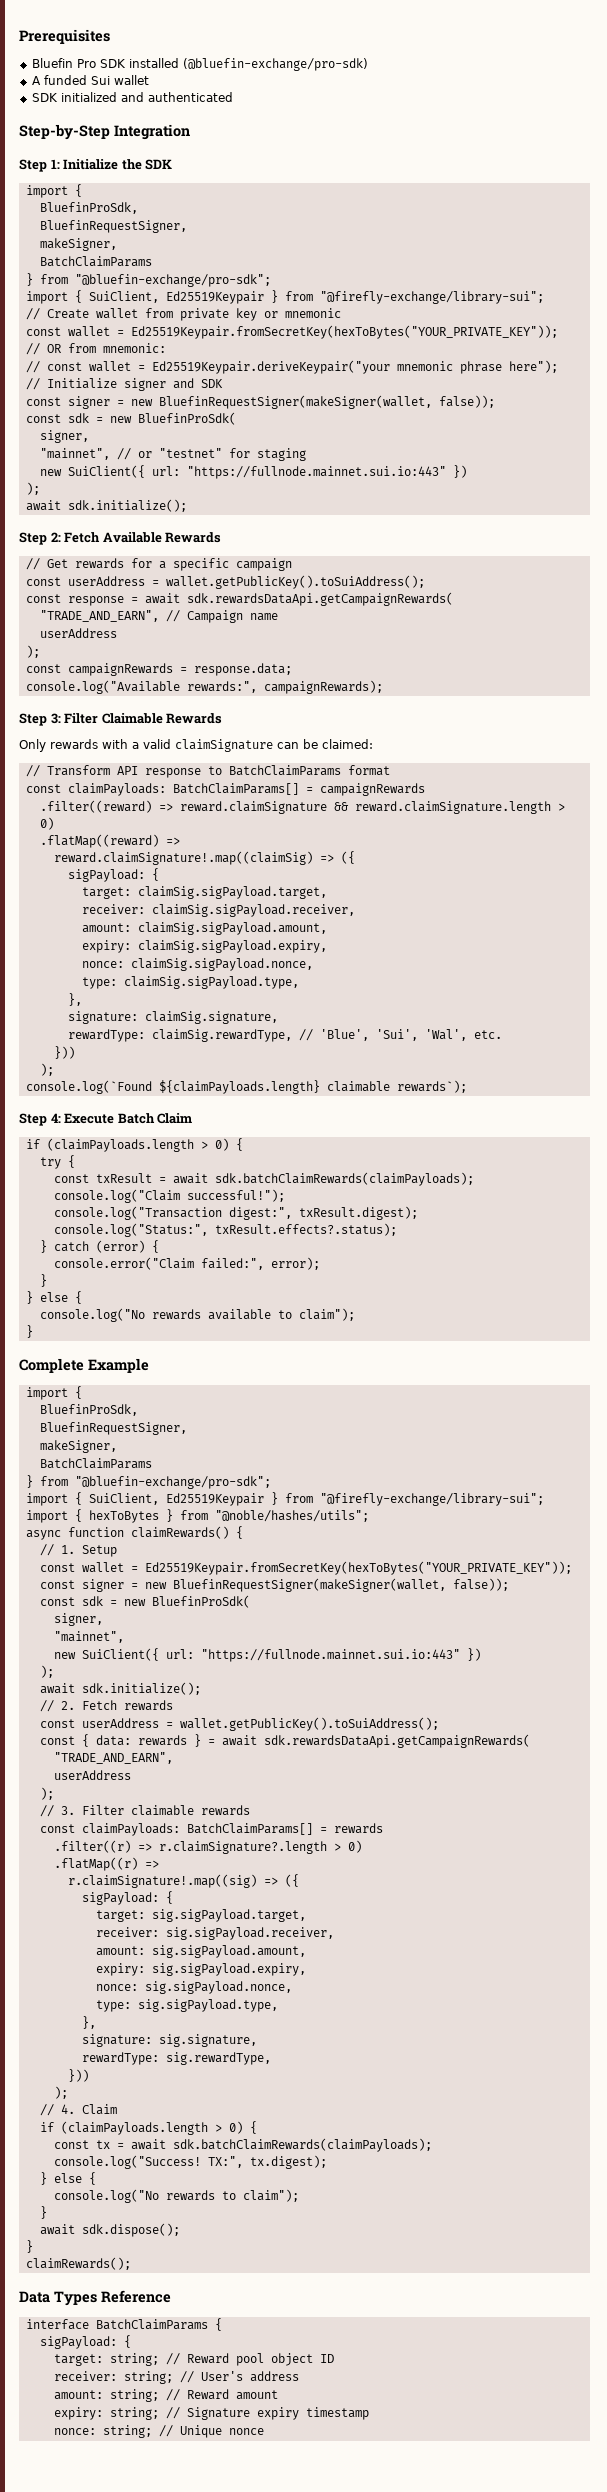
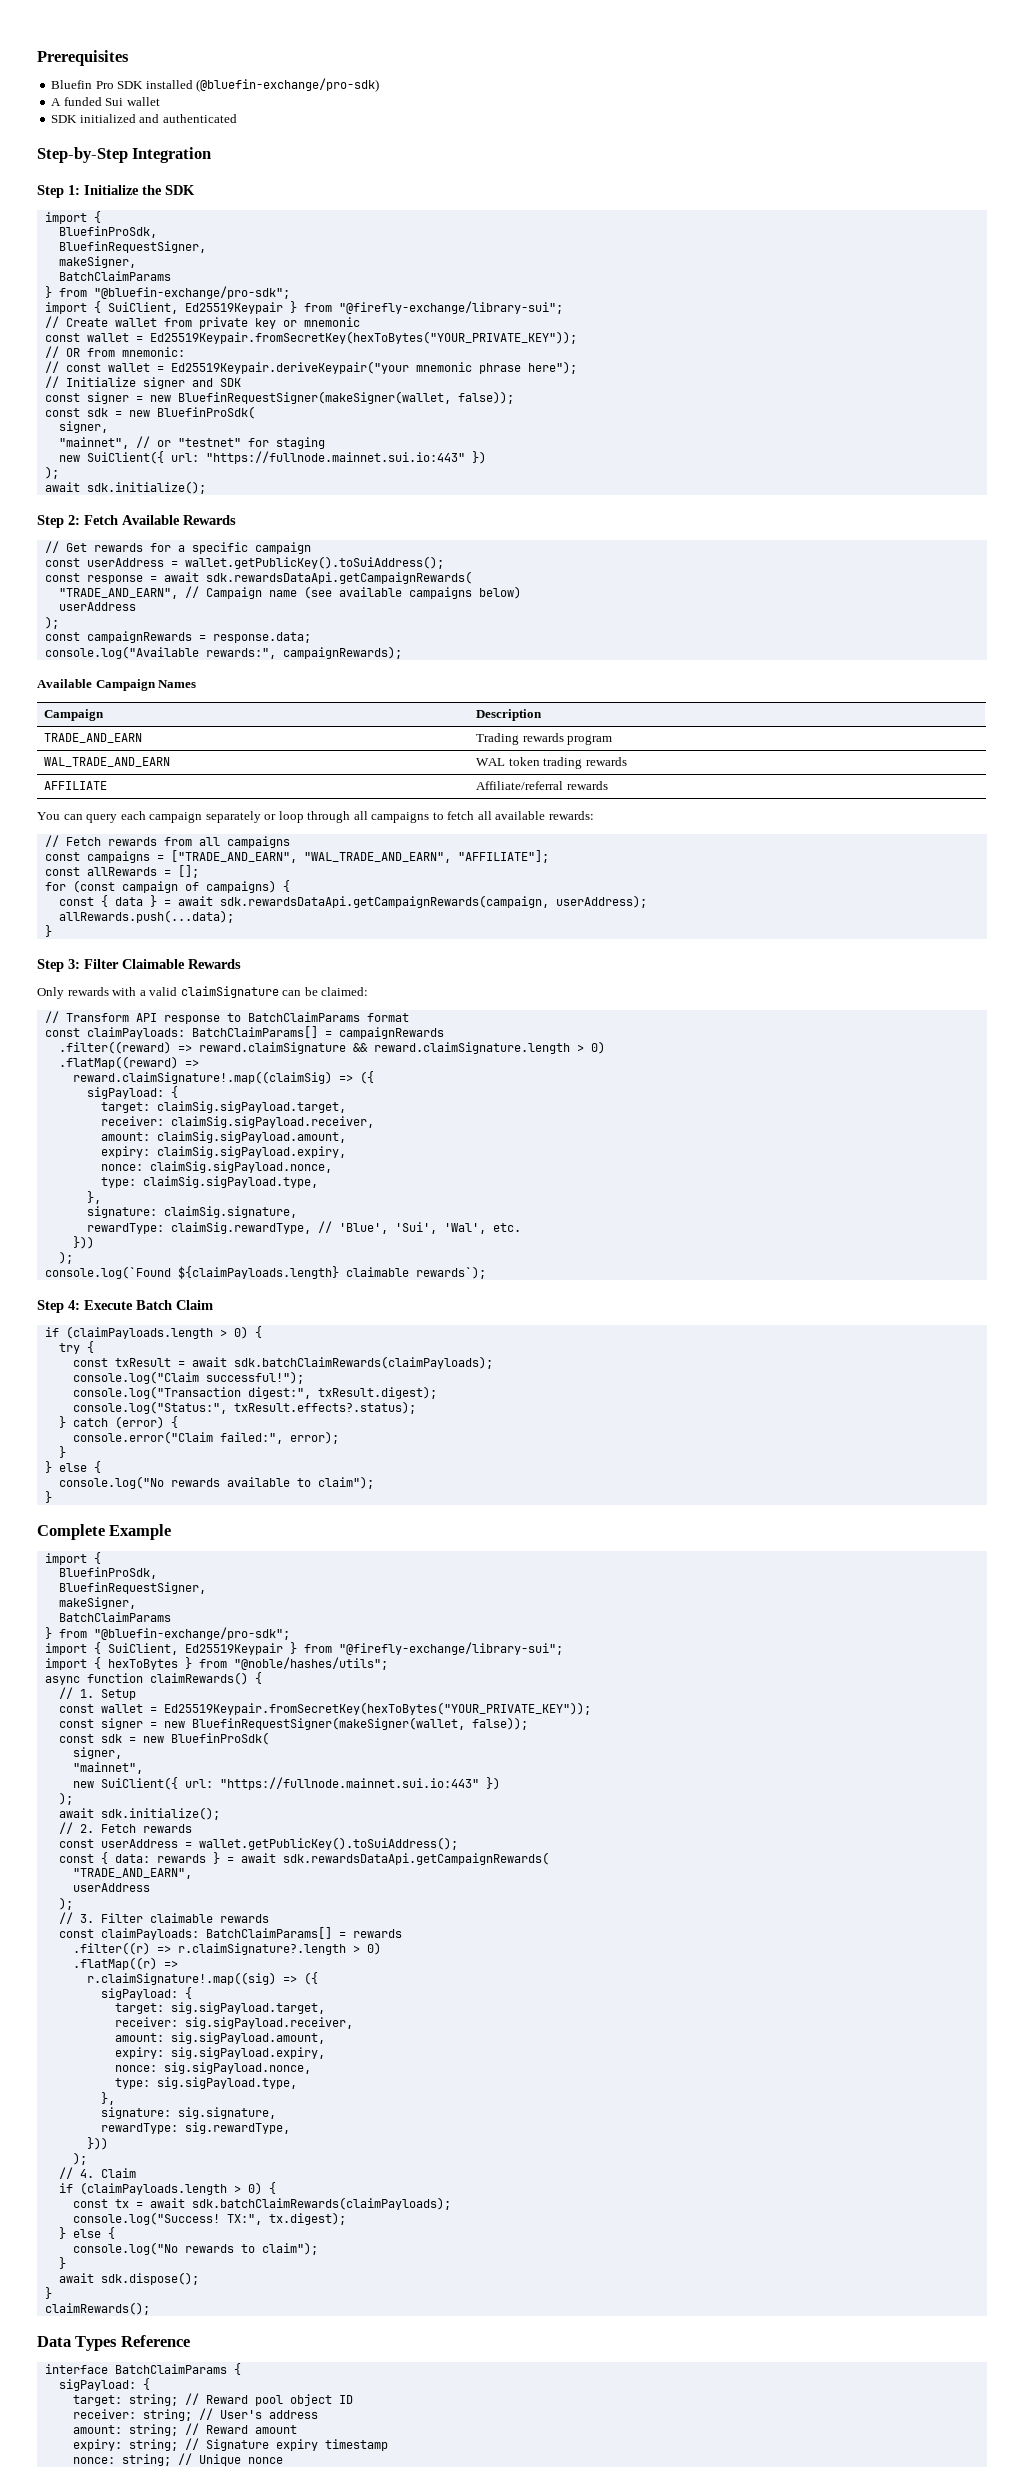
(278, 617) none -> [303,586,521,599] (see available campaigns below)
(383, 687) none -> [37,679,197,691] [44,709,105,721] [476,709,543,721] [44,733,143,743] [476,733,613,745] [44,757,171,767] [476,757,627,769] [44,781,108,790] [476,781,608,790] [37,811,594,823] [44,835,290,848] [44,850,549,863] [44,865,199,878] [44,880,290,893] [58,895,647,908] [58,910,234,923] [44,925,52,937] // Available Campaign Names // Campaign | Description // TRADE_AND_EARN | Trading rewards program // WAL_TRADE_AND_EARN | WAL token trading rewards // AFFILIATE | Affiliate/referral rewards // You can query each campaign separately or loop through all campaigns to fetch all available rewards: // // Fetch rewards from all campaigns // const campaigns = ["TRADE_AND_EARN", "WAL_TRADE_AND_EARN", "AFFILIATE"]; // const allRewards = []; // for (const campaign of campaigns) { // const { data } = await sdk.rewardsDataApi.getCampaignRewards(campaign, userAddress); // allRewards.push(...data); // }

